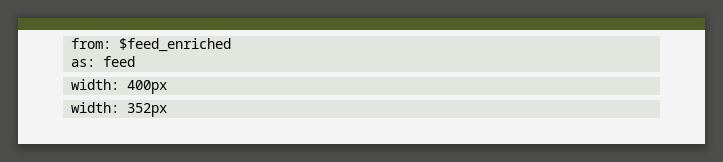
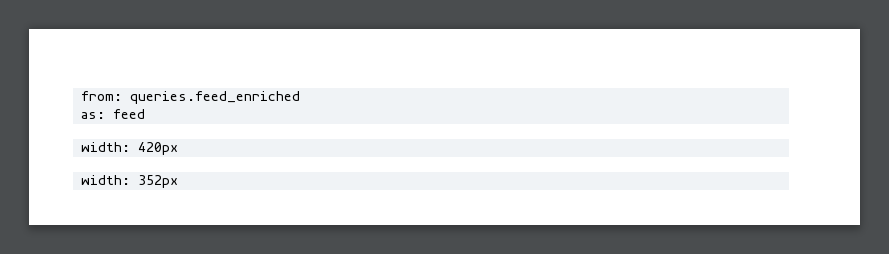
[119,38,232,52] $feed_enriched -> [130,91,301,104] queries.feed_enriched
[127,80,168,94] 400px -> [138,142,179,155] 420px

